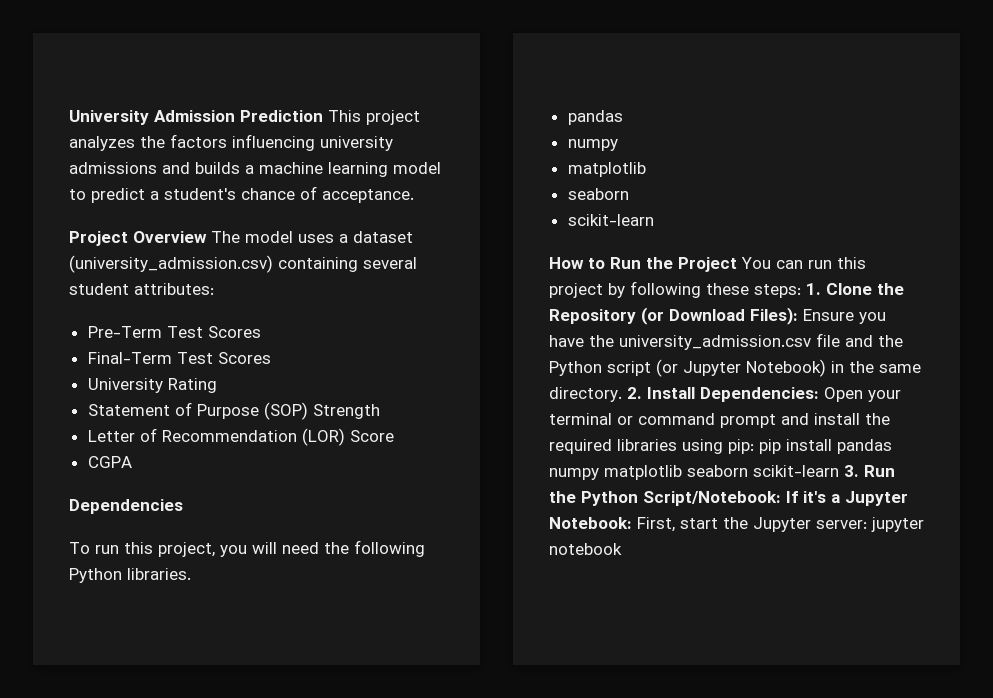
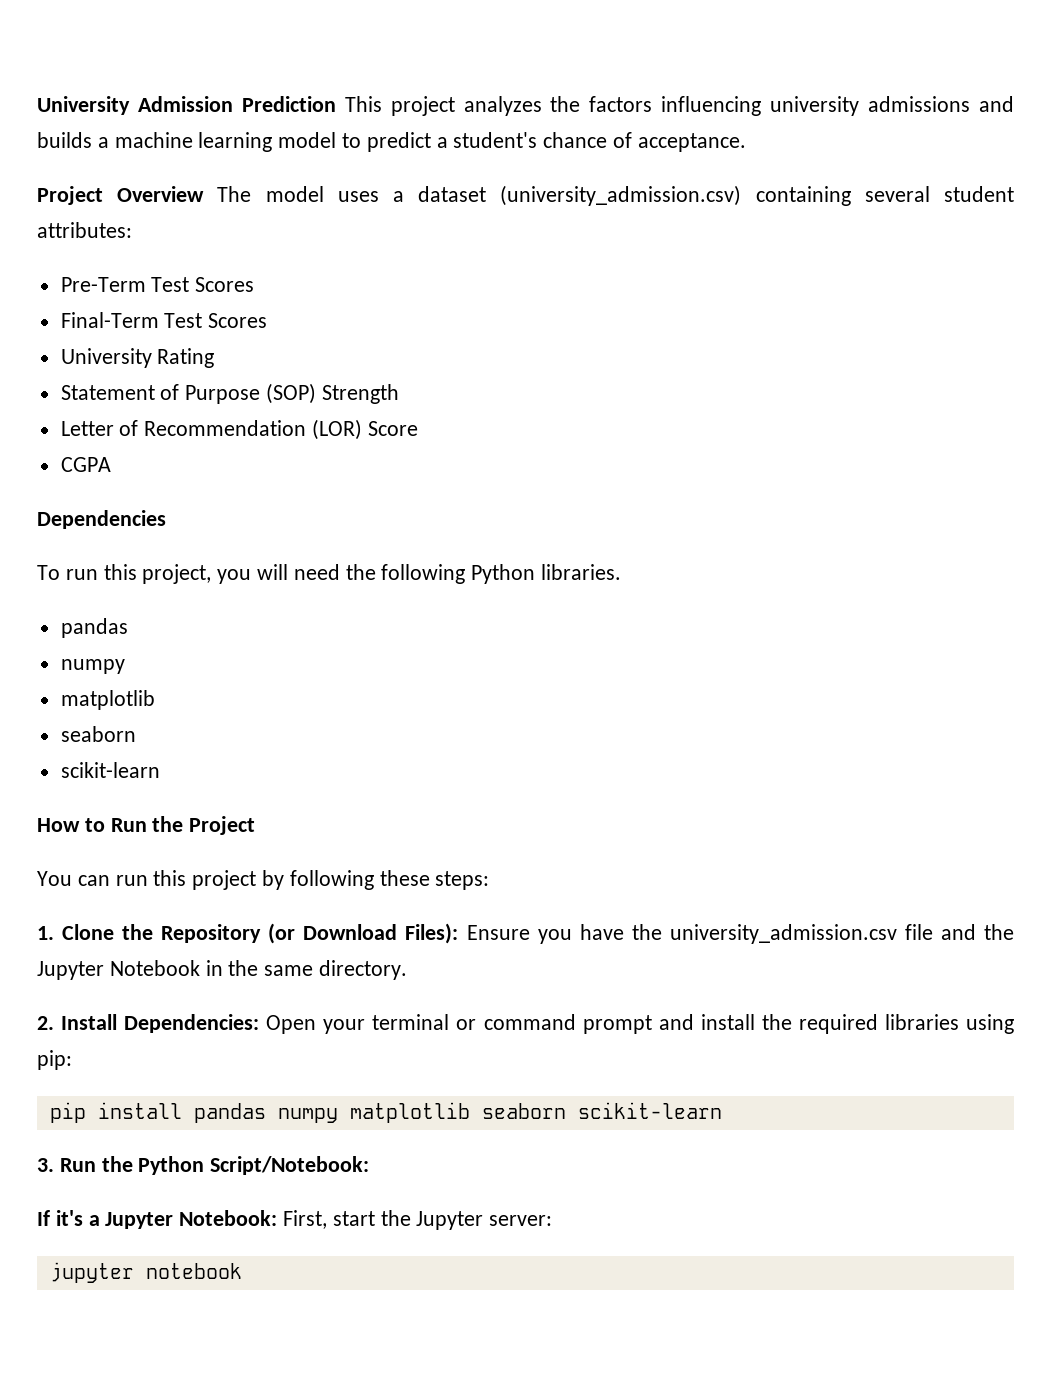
(737, 264) none -> (256, 825) //
(801, 291) none -> (490, 880) //
[549,359,826,377] Python script (or Jupyter Notebook) -> [37,960,200,980] Jupyter Notebook
(622, 394) none -> (408, 970) //
(754, 446) none -> (72, 1060) //
(839, 471) none -> (722, 1110) //
(781, 498) none -> (370, 1165) //
(867, 524) none -> (553, 1220) //

